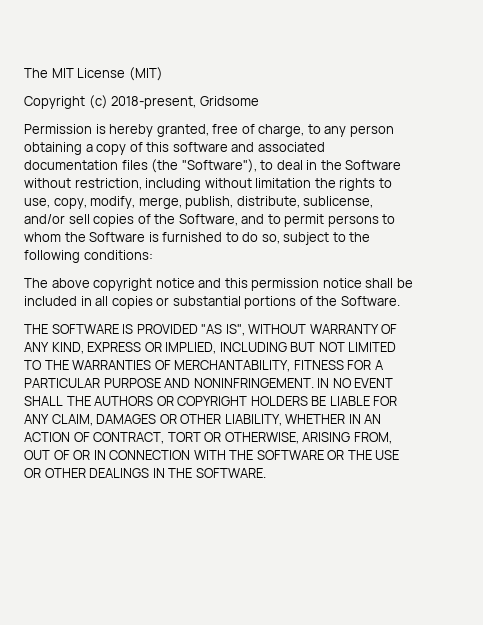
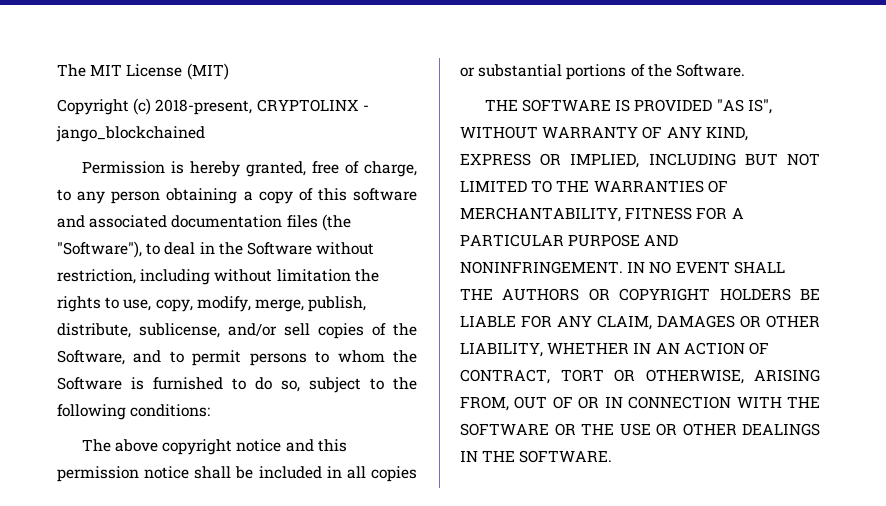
[199,96,259,106] Gridsome -> [256,99,369,112] [56,126,205,142] CRYPTOLINX - jango_blockchained

